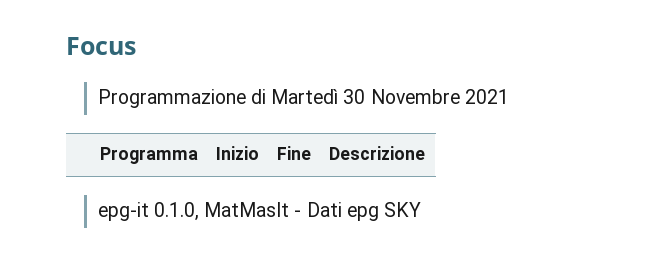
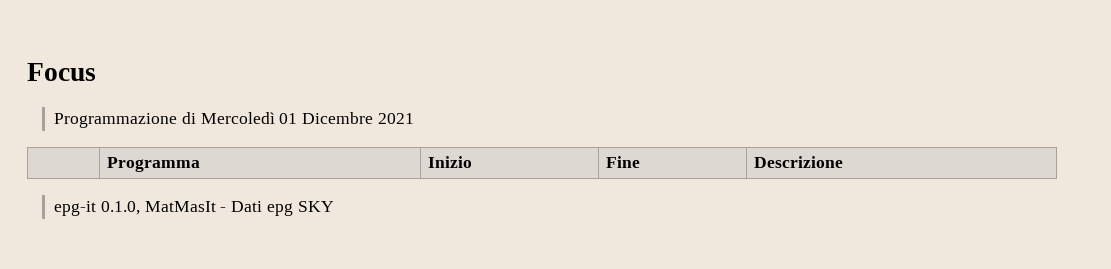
[271,89,460,104] Martedì 30 Novembre -> [200,112,374,124] Mercoledì 01 Dicembre

